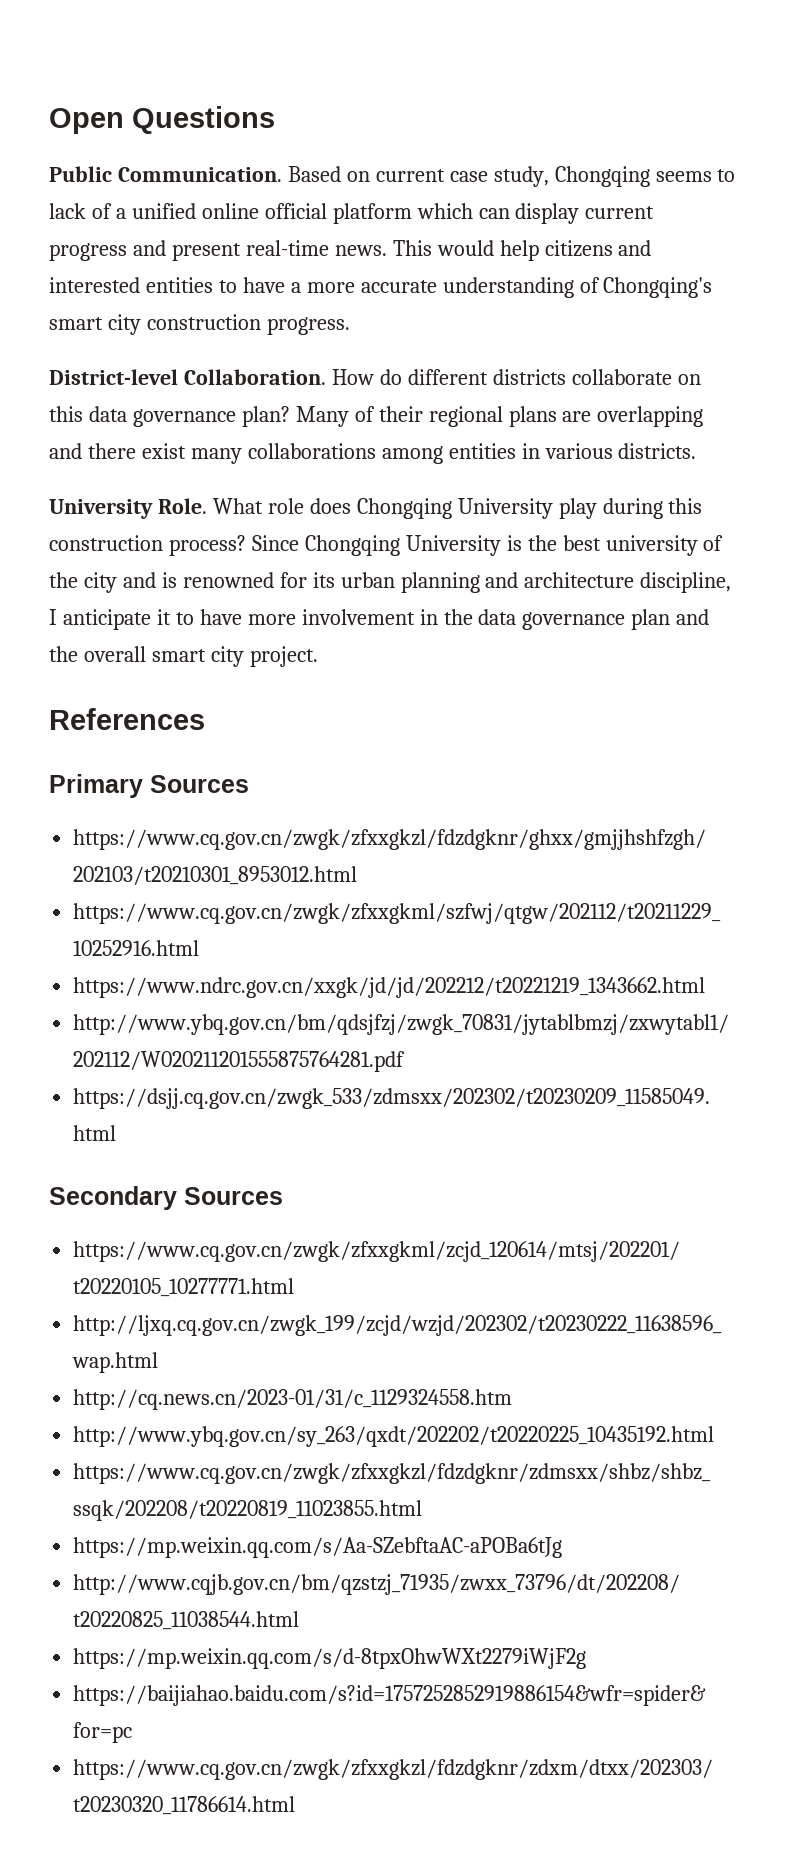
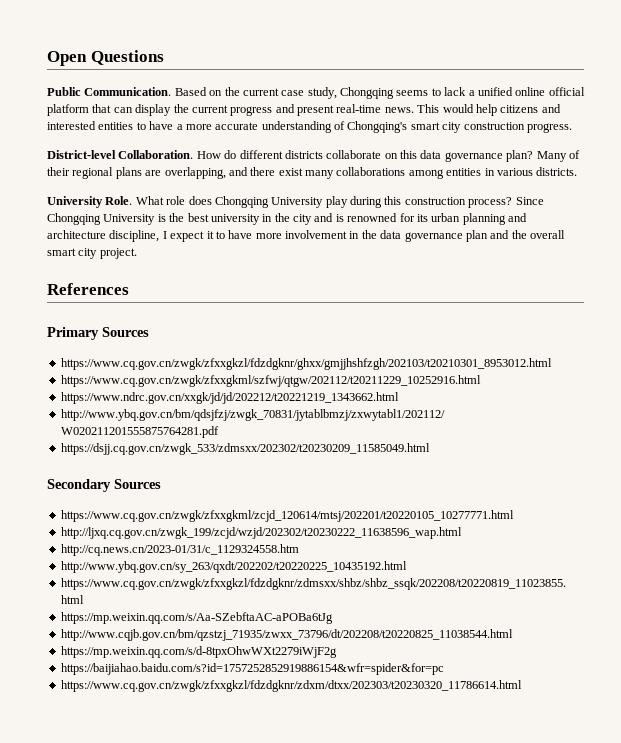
(370, 176) none -> [224,87,240,96] the
[91,203,112,219] of -> (467, 91) none
[416,203,473,219] which -> [92,104,112,113] that
(580, 213) none -> [173,104,189,113] the
[597,406,704,427] overlapping -> [164,167,226,179] overlapping,
[703,535,724,551] of -> [262,214,273,222] in
[62,609,151,630] anticipate -> [170,231,205,242] expect

